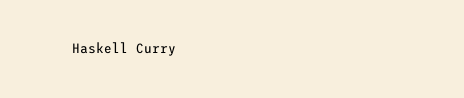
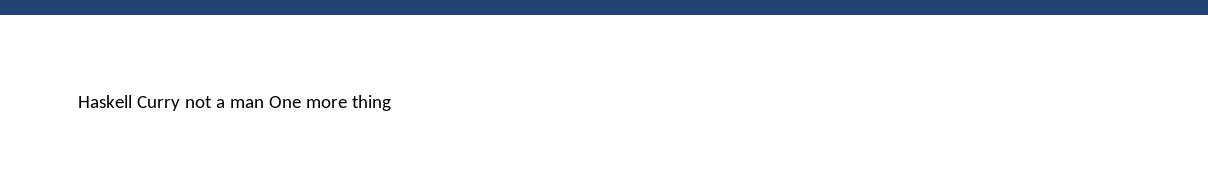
(176, 49) none -> [184,95,391,111] not a man One more thing

